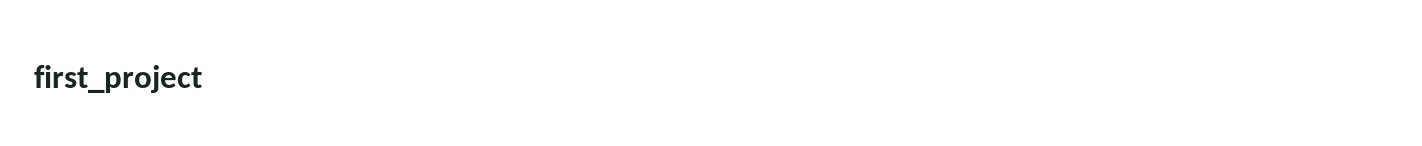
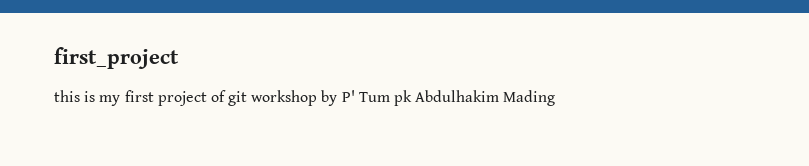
(202, 79) none -> [54,90,556,106] // this is my first project of git workshop by P' Tum pk Abdulhakim Mading

